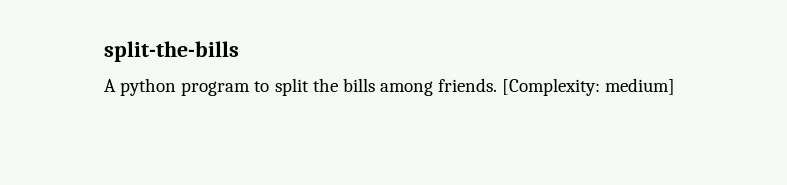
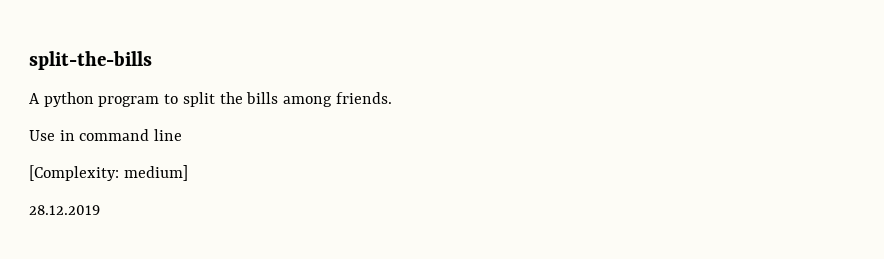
(498, 85) none -> [29,129,183,141] // Use in command line //
(676, 86) none -> [29,205,100,215] // 28.12.2019

